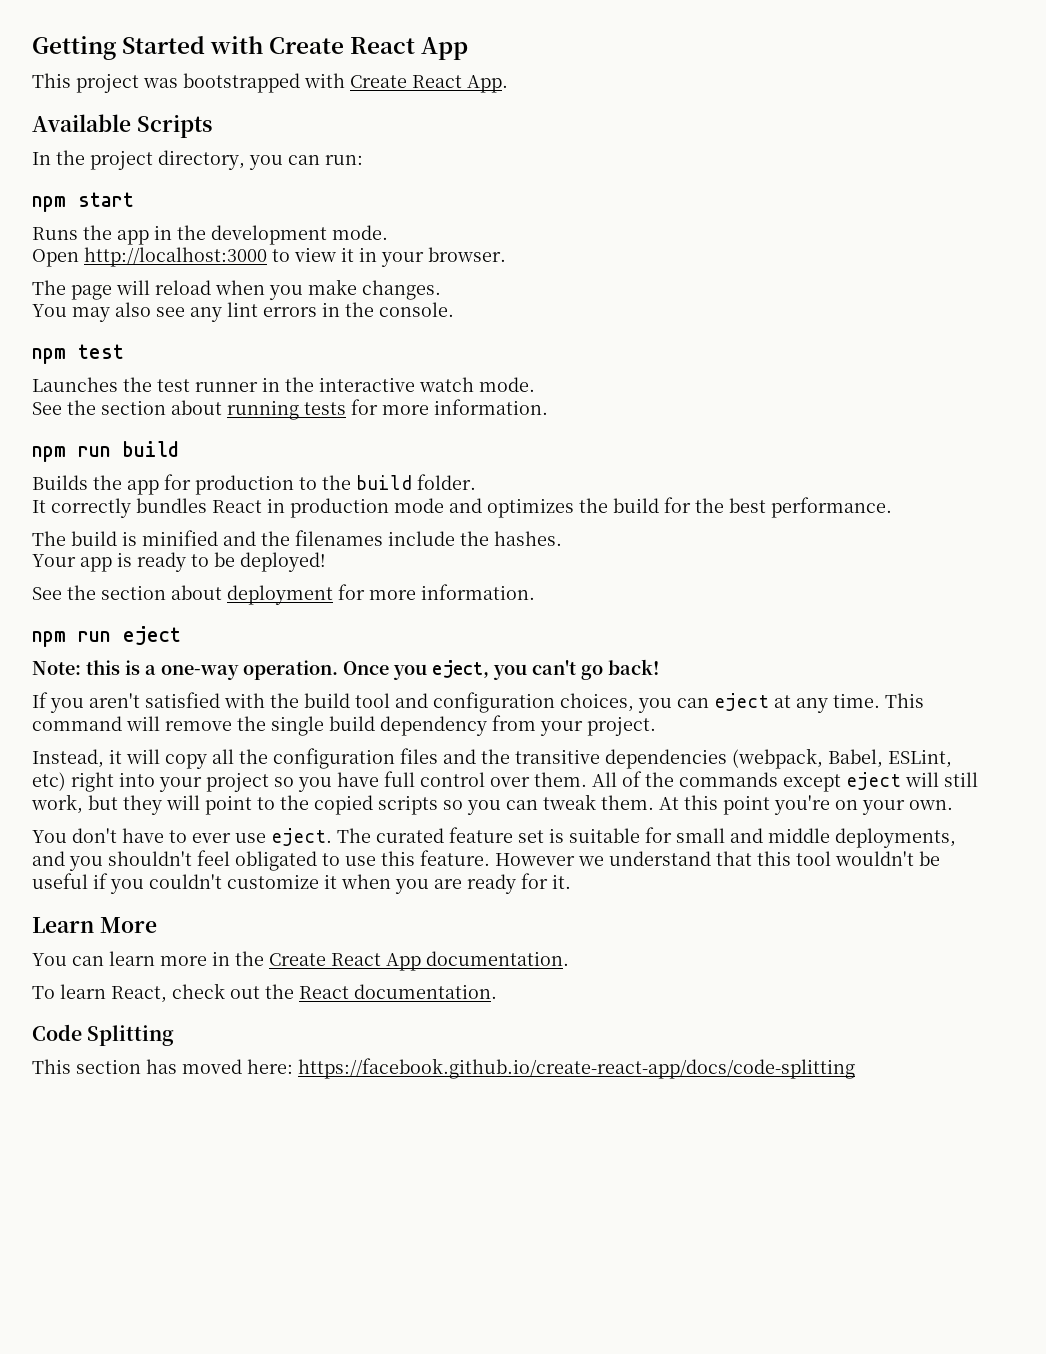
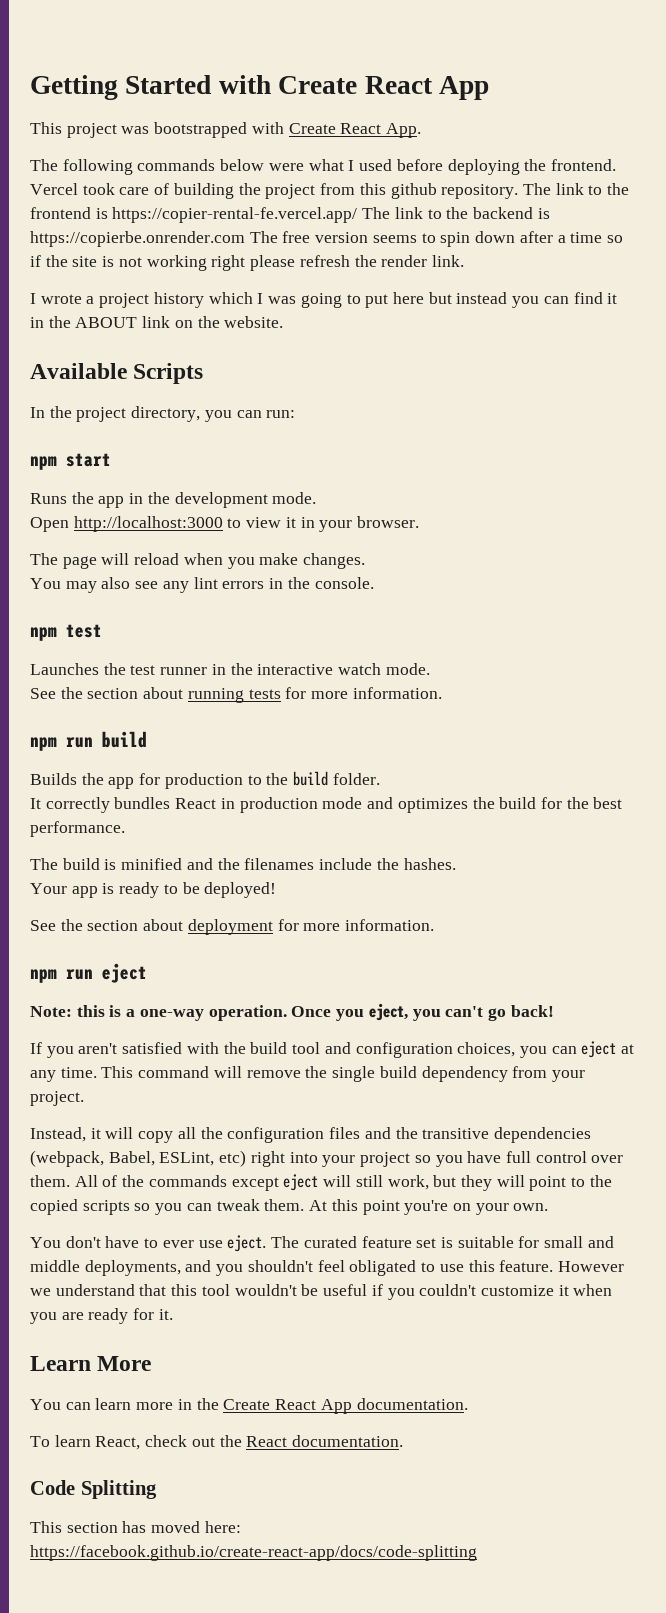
(508, 84) none -> [30,159,616,175] [30,183,630,199] [30,207,550,223] [30,231,623,247] [30,255,464,271] [30,292,618,308] [30,316,284,328] // The following commands below were what I used before deploying the frontend. Vercel took care of building the project from this github repository. The link to the frontend is https://copier-rental-fe.vercel.app/ The link to the backend is https://copierbe.onrender.com The free version seems to spin down after a time so if the site is not working right please refresh the render link. // I wrote a project history which I was going to put here but instead you can find it in the ABOUT link on the website.

